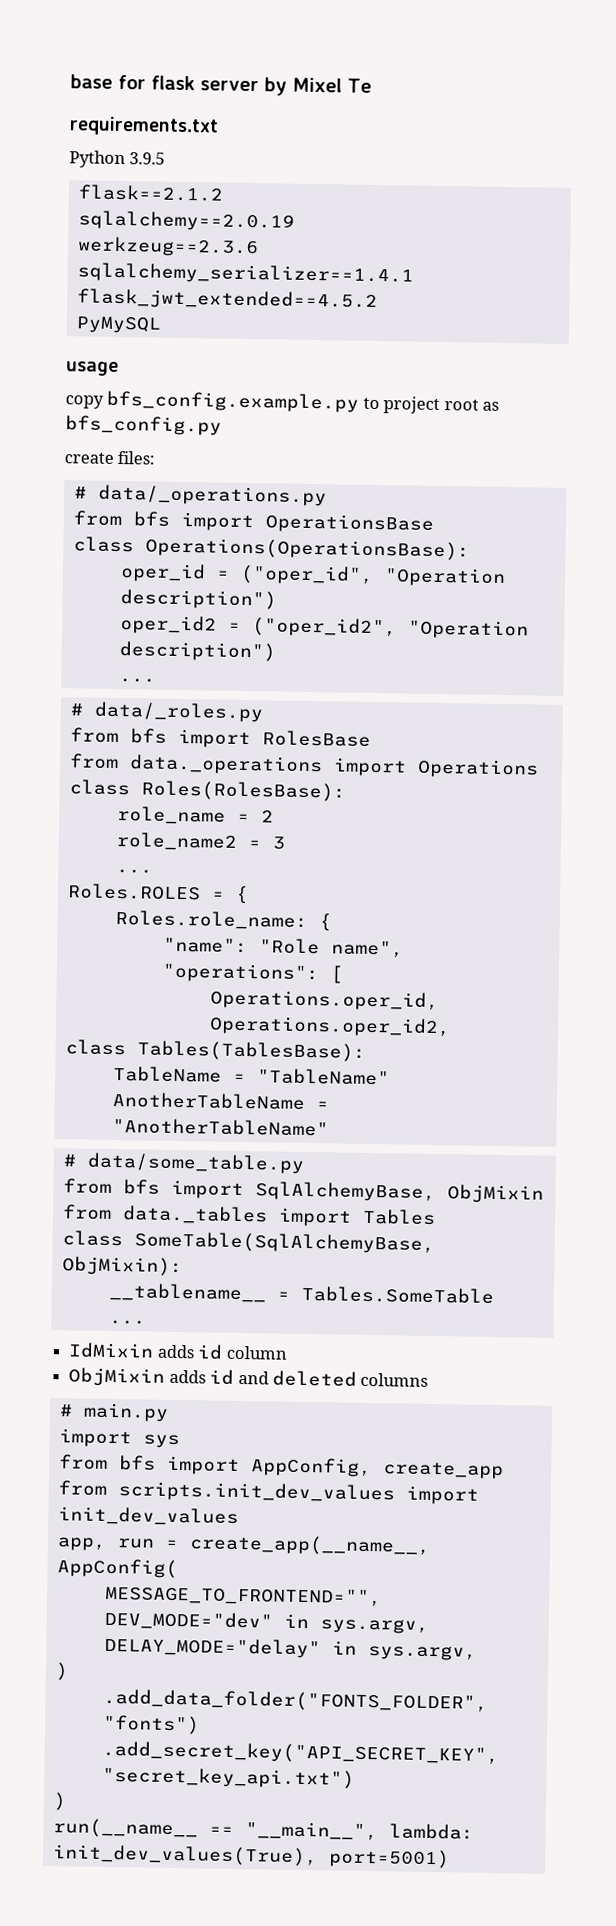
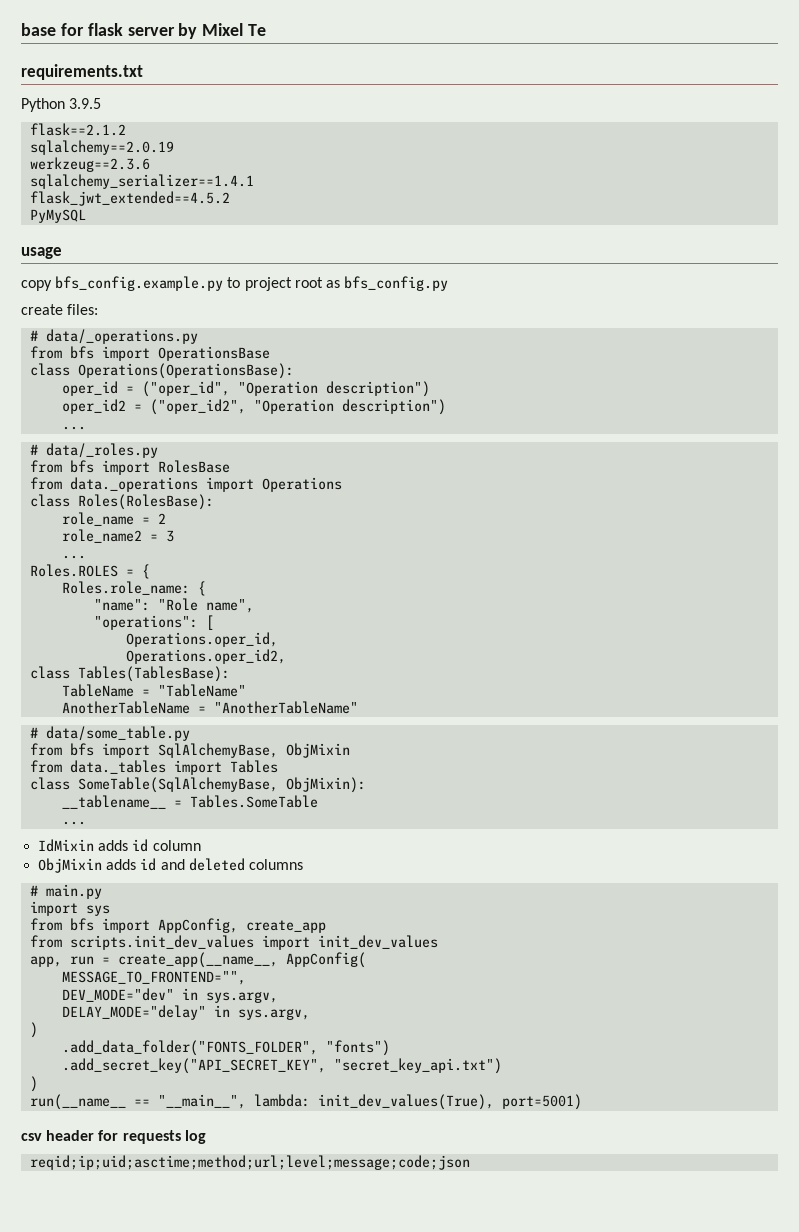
(450, 1858) none -> [21,1130,206,1144] [30,1155,471,1170] // csv header for requests log // reqid;ip;uid;asctime;method;url;level;message;code;json

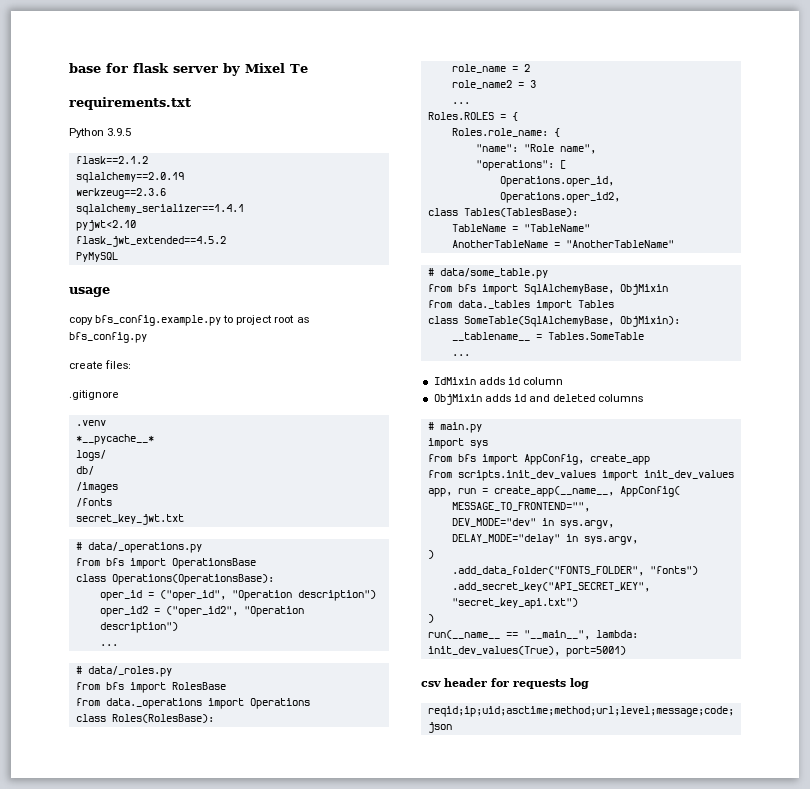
(255, 181) none -> [75,220,136,231] // pyjwt<2.10
(99, 309) none -> [69,390,119,400] [75,420,106,426] [75,434,154,445] [75,450,106,461] [75,466,94,475] [75,482,118,493] [75,498,112,507] [75,514,184,525] // .gitignore // .venv // *__pycache__* // logs/ // db/ // /images // /fonts // secret_key_jwt.txt

